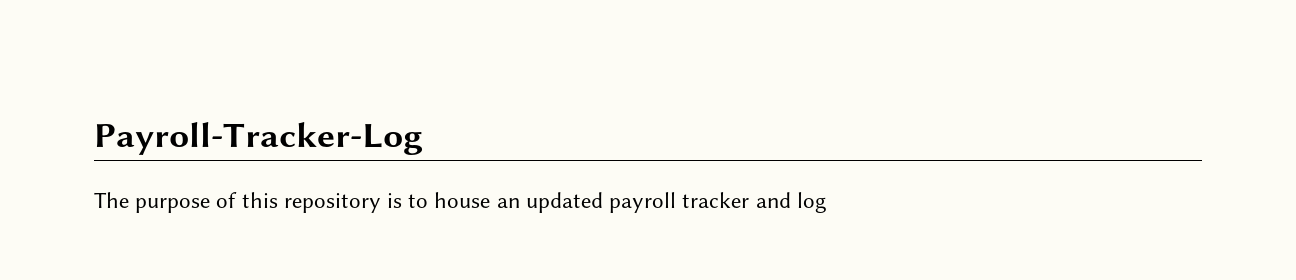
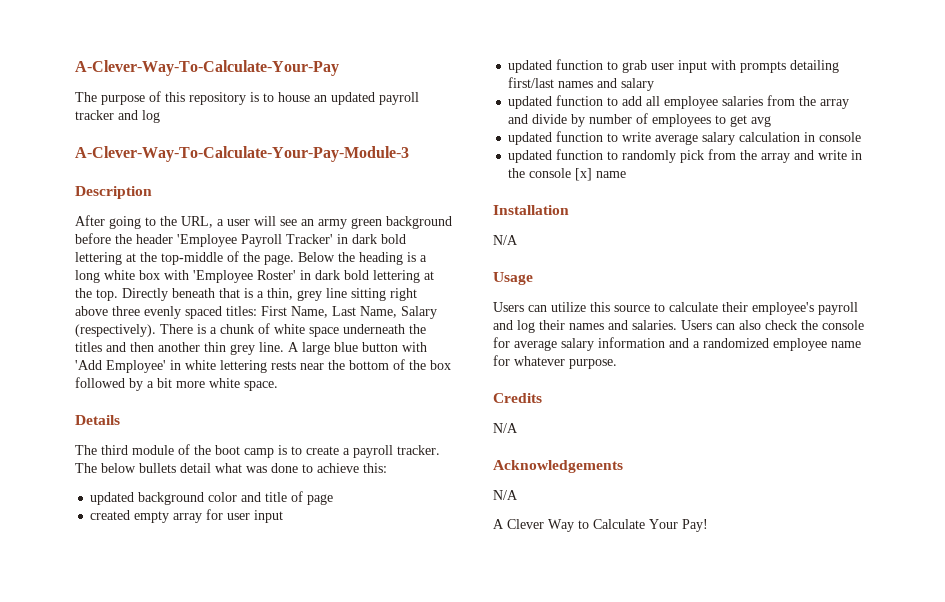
[94,122,423,155] Payroll-Tracker-Log -> [75,60,339,76] A-Clever-Way-To-Calculate-Your-Pay
(826, 202) none -> [75,146,409,162] [75,186,152,199] [75,215,452,229] [75,233,406,247] [75,251,427,265] [75,270,434,283] [75,288,417,301] [75,306,437,319] [75,323,426,337] [75,342,427,355] [75,359,451,373] [75,377,278,391] [75,415,120,425] [75,444,440,458] [75,463,387,473] [90,491,334,505] [90,509,284,523] [508,59,840,73] [508,77,655,91] [508,95,850,109] [508,113,772,127] [508,131,862,145] [508,149,863,163] [508,168,627,181] [493,205,569,215] [493,235,518,245] [493,272,533,285] [493,302,858,315] [493,320,864,333] [493,337,861,351] [493,355,617,369] [493,393,542,403] [493,423,518,433] [493,460,623,473] [493,490,518,500] [493,519,708,532] // A-Clever-Way-To-Calculate-Your-Pay-Module-3 // Description // After going to the URL, a user will see an army green background before the header 'Employee Payroll Tracker' in dark bold lettering at the top-middle of the page. Below the heading is a long white box with 'Employee Roster' in dark bold lettering at the top. Directly beneath that is a thin, grey line sitting right above three evenly spaced titles: First Name, Last Name, Salary (respectively). There is a chunk of white space underneath the titles and then another thin grey line. A large blue button with 'Add Employee' in white lettering rests near the bottom of the box followed by a bit more white space. // Details // The third module of the boot camp is to create a payroll tracker. The below bullets detail what was done to achieve this: // updated background color and title of page // created empty array for user input // updated function to grab user input with prompts detailing first/last names and salary // updated function to add all employee salaries from the array and divide by number of employees to get avg // updated function to write average salary calculation in console // updated function to randomly pick from the array and write in the console [x] name // Installation // N/A // Usage // Users can utilize this source to calculate their employee's payroll and log their names and salaries. Users can also check the console for average salary information and a randomized employee name for whatever purpose. // Credits // N/A // Acknowledgements // N/A // A Clever Way to Calculate Your Pay!

